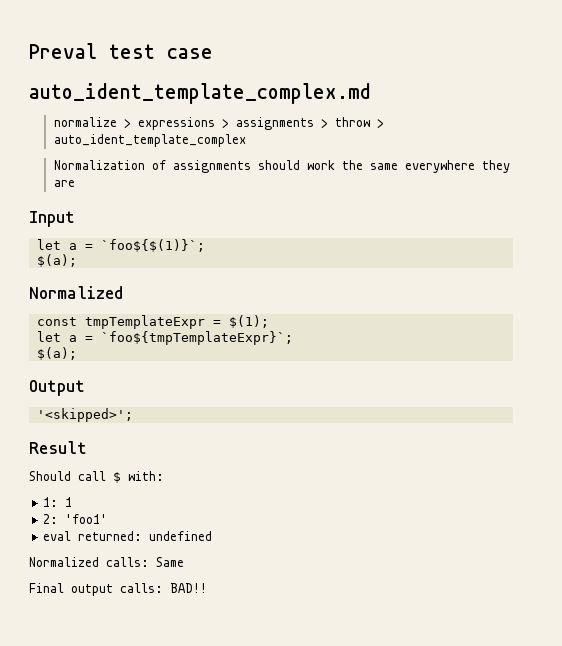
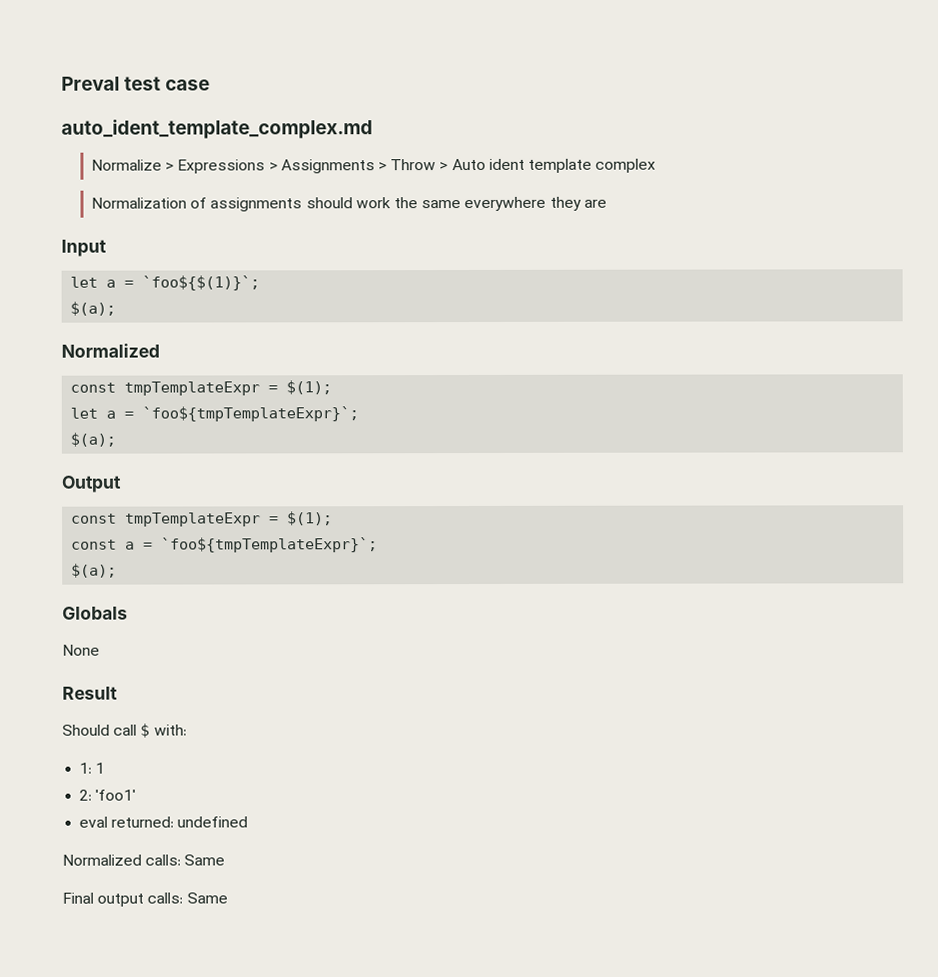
[53,117,384,130] [53,134,246,147] normalize > expressions > assignments > throw > auto_ident_template_complex -> [91,158,657,174] Normalize > Expressions > Assignments > Throw > Auto ident template complex
[36,408,133,422] '<skipped>'; -> [71,511,334,527] [71,537,379,553] [71,563,118,578] [62,606,128,620] [62,644,100,656] const tmpTemplateExpr = $(1); // const a = `foo${tmpTemplateExpr}`; // $(a); // Globals // None
[170,583,207,593] BAD!! -> [186,892,228,904] Same

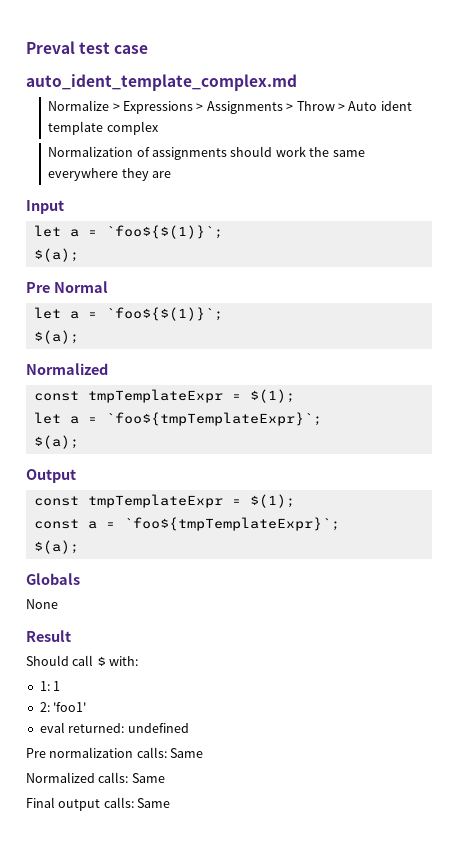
(117, 308) none -> [26,281,108,293] [33,307,223,321] [33,330,79,344] // Pre Normal // let a = `foo${$(1)}`; // $(a);
(249, 822) none -> [26,747,204,758] // Pre normalization calls: Same

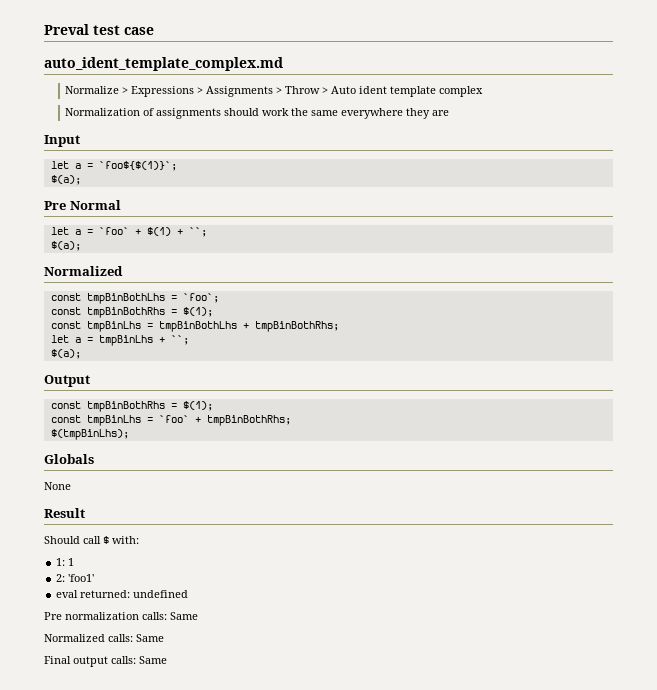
[105,307,223,321] [33,330,79,344] [26,363,108,375] [33,389,295,403] [33,412,322,426] `foo${$(1)}`; // $(a); // Normalized // const tmpTemplateExpr = $(1); // let a = `foo${tmpTemplateExpr}`; -> [98,227,207,237] [50,241,81,251] [44,266,123,276] [50,293,219,304] [50,307,213,318] [50,321,339,332] [50,335,189,346] `foo` + $(1) + ``; // $(a); // Normalized // const tmpBinBothLhs = `foo`; // const tmpBinBothRhs = $(1); // const tmpBinLhs = tmpBinBothLhs + tmpBinBothRhs; // let a = tmpBinLhs + ``;
[87,494,295,508] [33,517,340,531] [33,540,79,554] tmpTemplateExpr = $(1); // const a = `foo${tmpTemplateExpr}`; // $(a); -> [86,401,213,412] [50,415,291,426] [50,429,129,440] tmpBinBothRhs = $(1); // const tmpBinLhs = `foo` + tmpBinBothRhs; // $(tmpBinLhs);

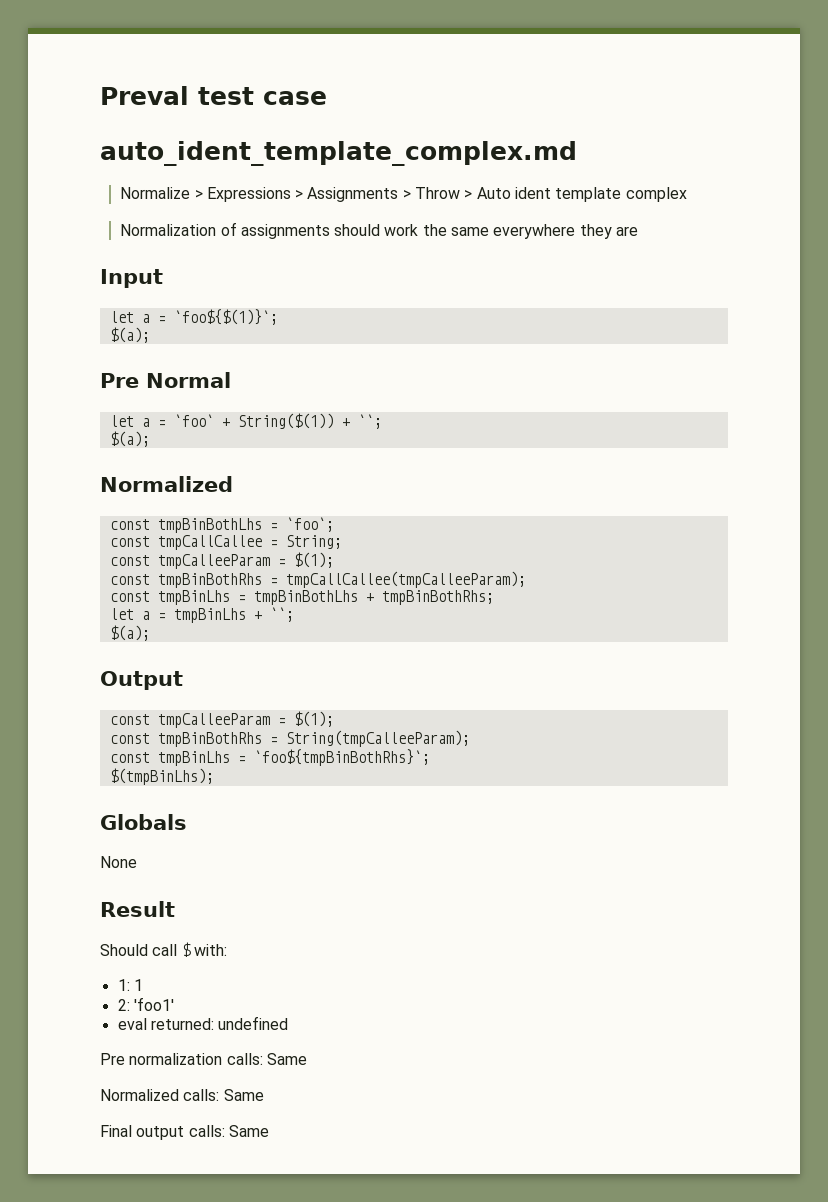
[146,227,171,236] $(1) -> [237,413,334,429] String($(1))
[50,307,213,318] // const tmpBinBothRhs = $(1); -> [109,535,342,550] [109,552,334,569] [109,571,526,588] // const tmpCallCallee = String; // const tmpCalleeParam = $(1); // const tmpBinBothRhs = tmpCallCallee(tmpCalleeParam);
[86,401,213,412] [50,415,291,426] tmpBinBothRhs = $(1); // const tmpBinLhs = `foo` + tmpBinBothRhs; -> [157,711,334,728] [109,730,470,747] [109,749,430,766] tmpCalleeParam = $(1); // const tmpBinBothRhs = String(tmpCalleeParam); // const tmpBinLhs = `foo${tmpBinBothRhs}`;

